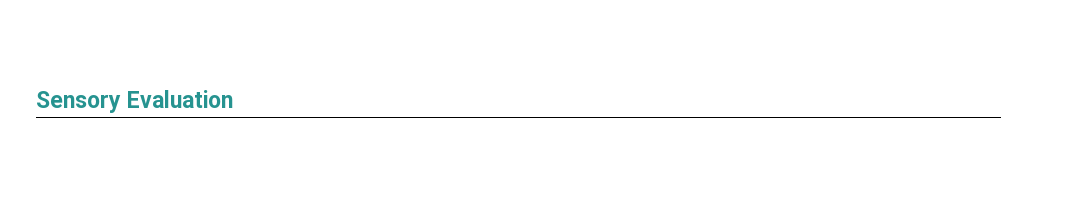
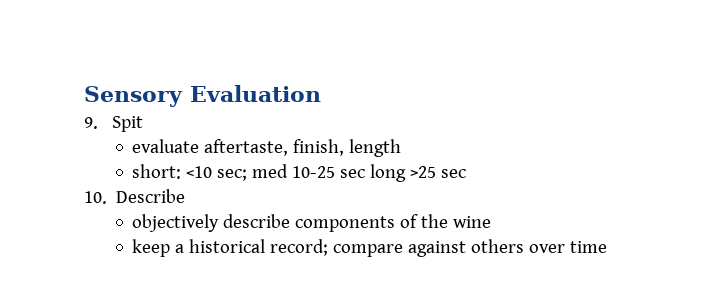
(234, 99) none -> [84,116,143,132] [132,139,402,157] [132,164,467,182] [84,189,186,204] [132,214,492,232] [132,239,608,257] // 9. Spit // evaluate aftertaste, finish, length // short: <10 sec; med 10-25 sec long >25 sec // 10. Describe // objectively describe components of the wine // keep a historical record; compare against others over time

